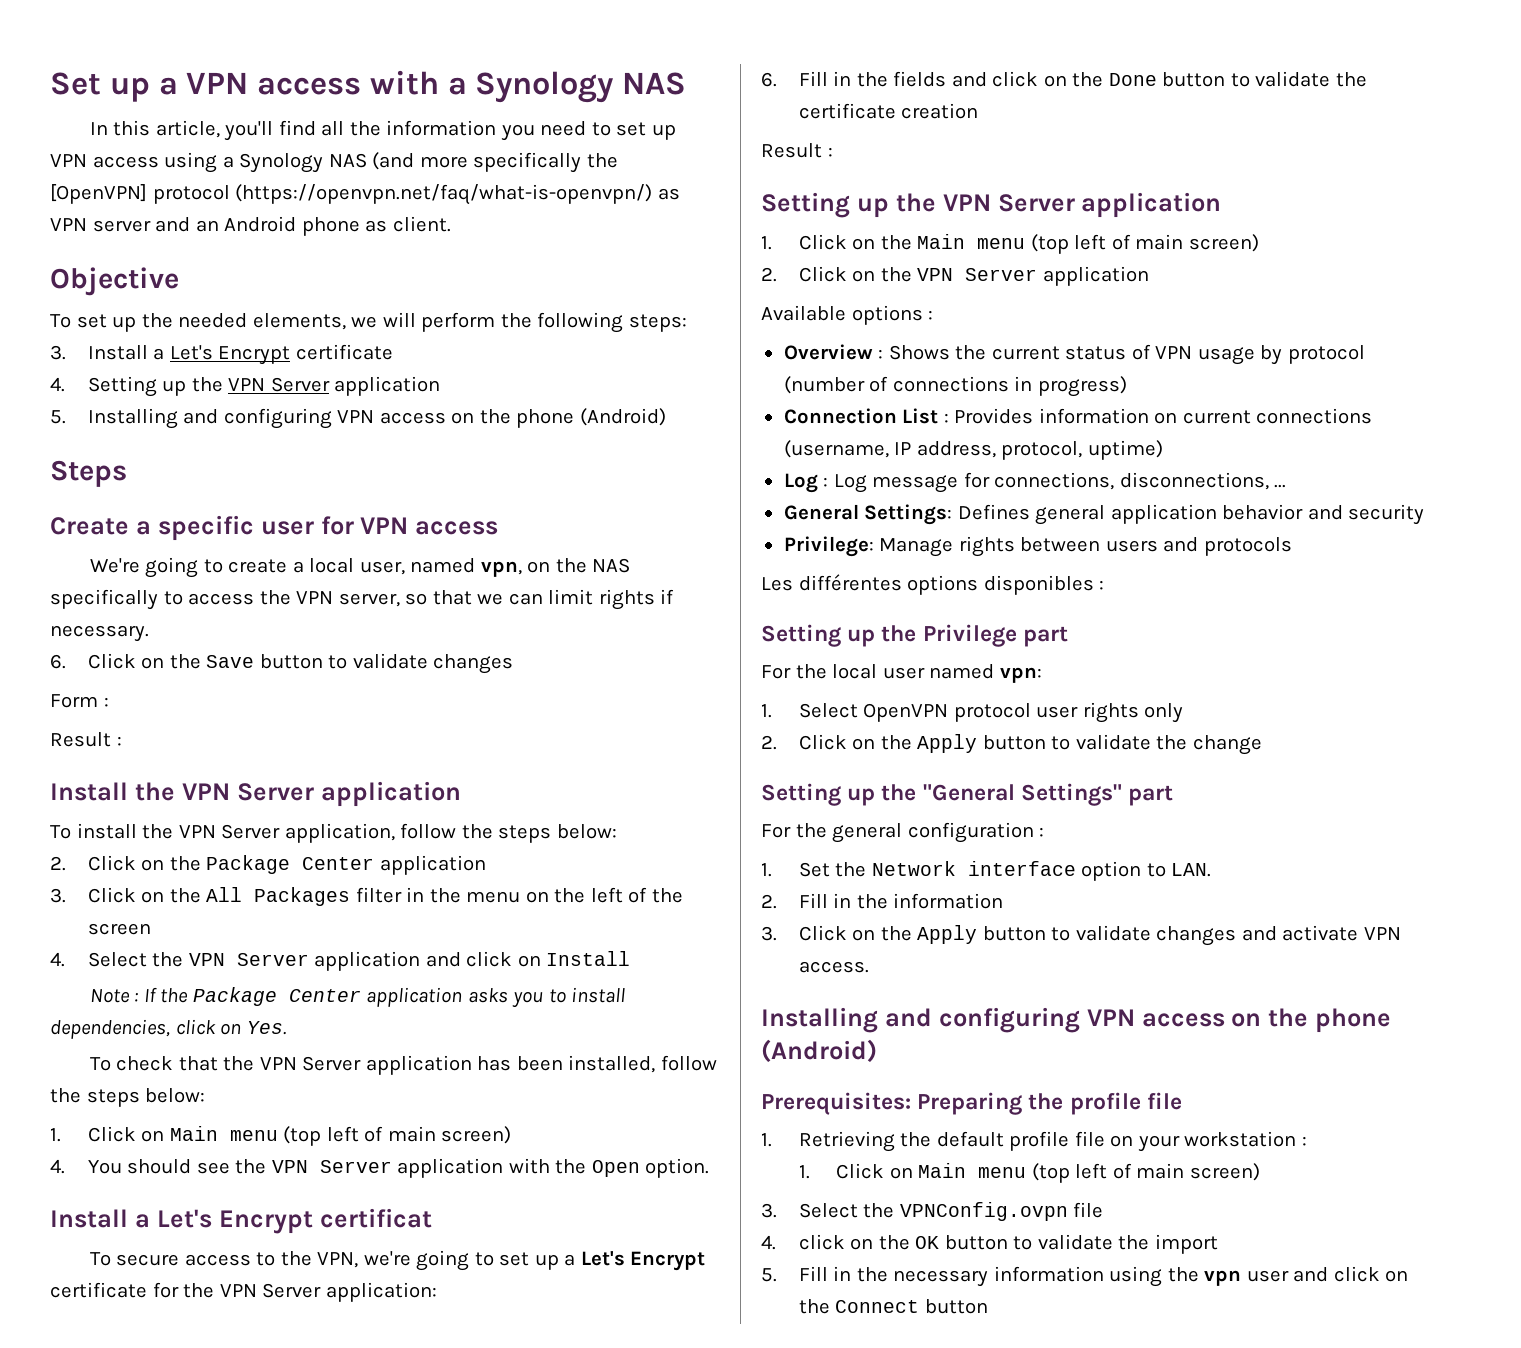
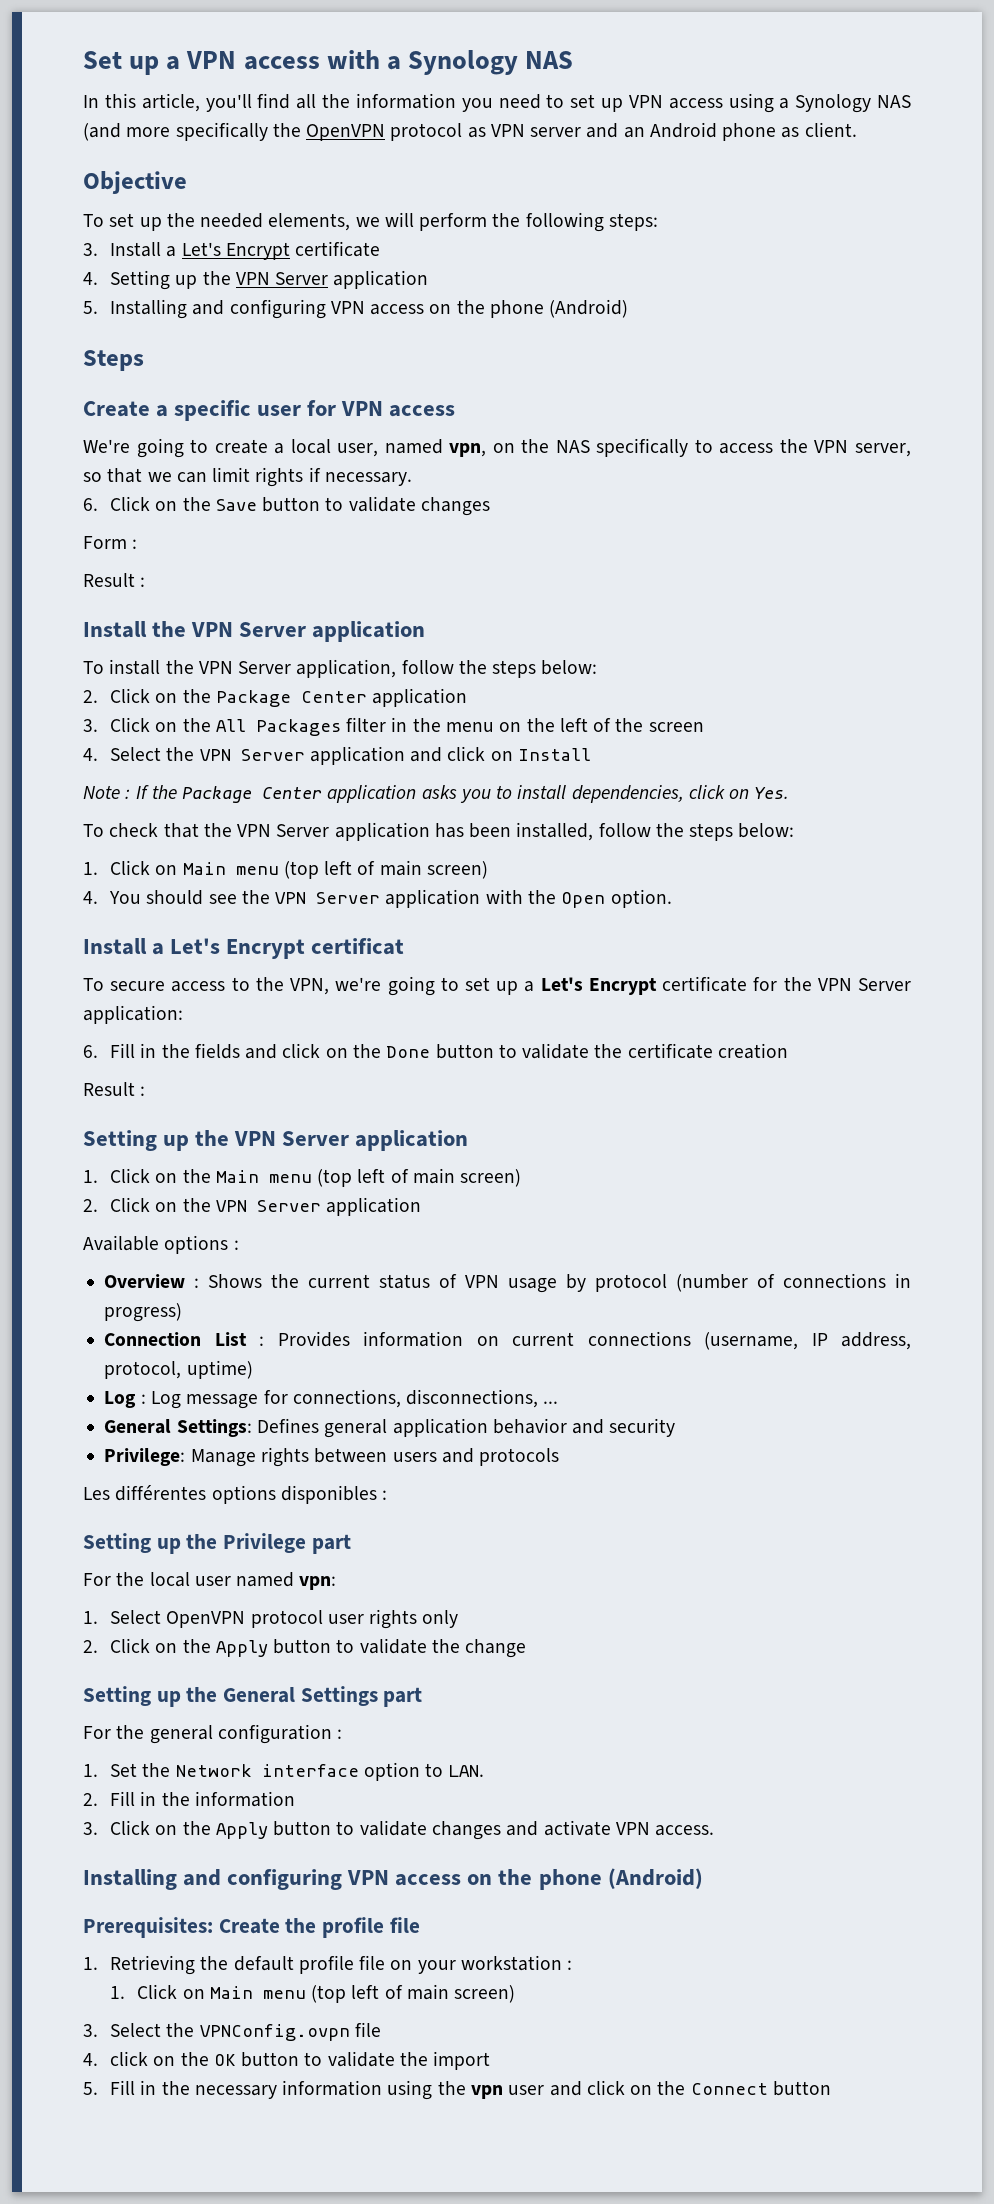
[50,184,653,205] [OpenVPN] protocol (https://openvpn.net/faq/what-is-openvpn/) -> [306,123,463,141] OpenVPN protocol
[922,783,1122,806] "General Settings" -> [223,1686,378,1706] General Settings
[917,1092,1023,1115] Preparing -> [218,1918,280,1934] Create

